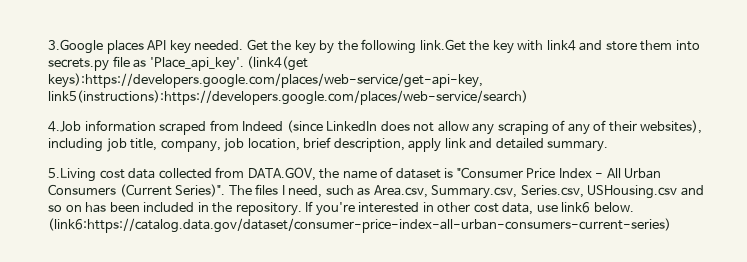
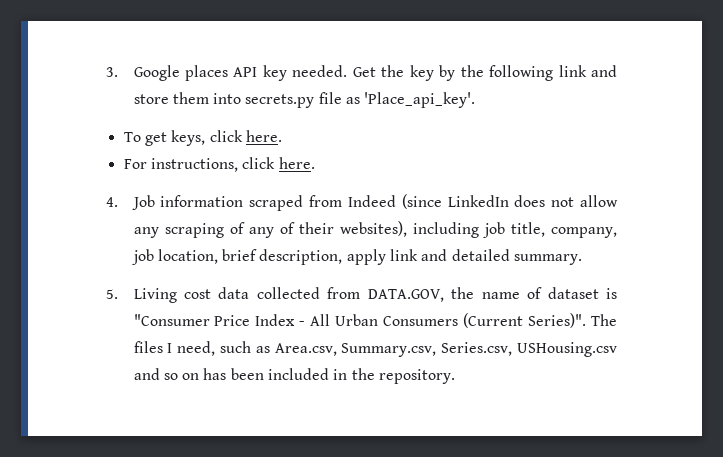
[48,39,103,54] 3.Google -> [106,65,180,81] 3. Google
[419,39,576,54] link.Get the key with link4 -> [558,65,587,77] link
[247,56,309,71] [48,73,483,88] [48,90,528,105] [48,121,81,132] (link4(get keys):https://developers.google.com/places/web-service/get-api-key, link5(instructions):https://developers.google.com/places/web-service/search) // 4.Job -> [123,130,282,146] [123,157,315,172] [106,195,155,210] // To get keys, click here. // For instructions, click here. // 4. Job
[48,168,96,182] 5.Living -> [106,288,177,303] 5. Living
[305,201,634,216] [48,218,671,233] If you're interested in other cost data, use link6 below. (link6:https://catalog.data.gov/dataset/consumer-price-index-all-urban-consumers-current-series) -> (456, 376) none

